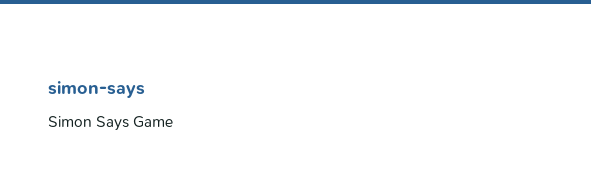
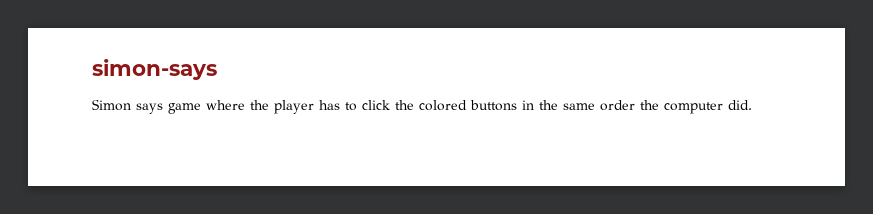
[96,116,174,131] Says Game -> [136,100,752,114] says game where the player has to click the colored buttons in the same order the computer did.

